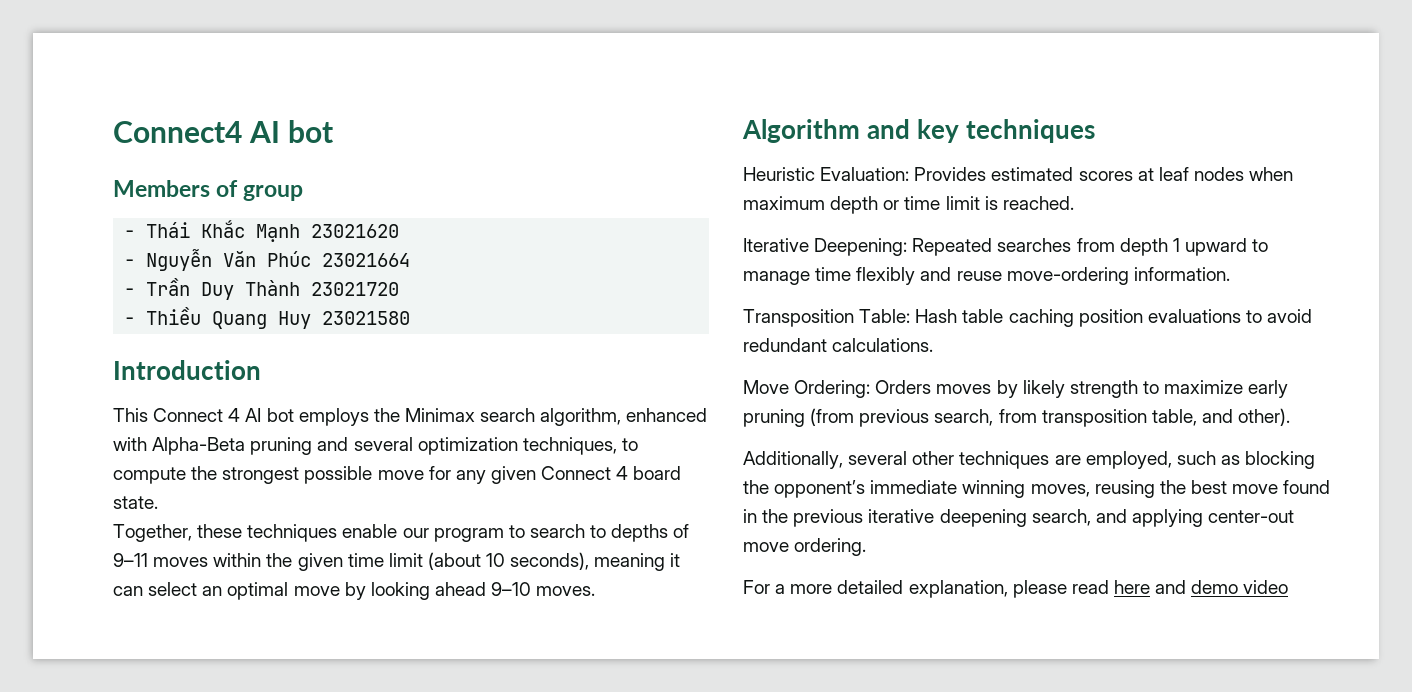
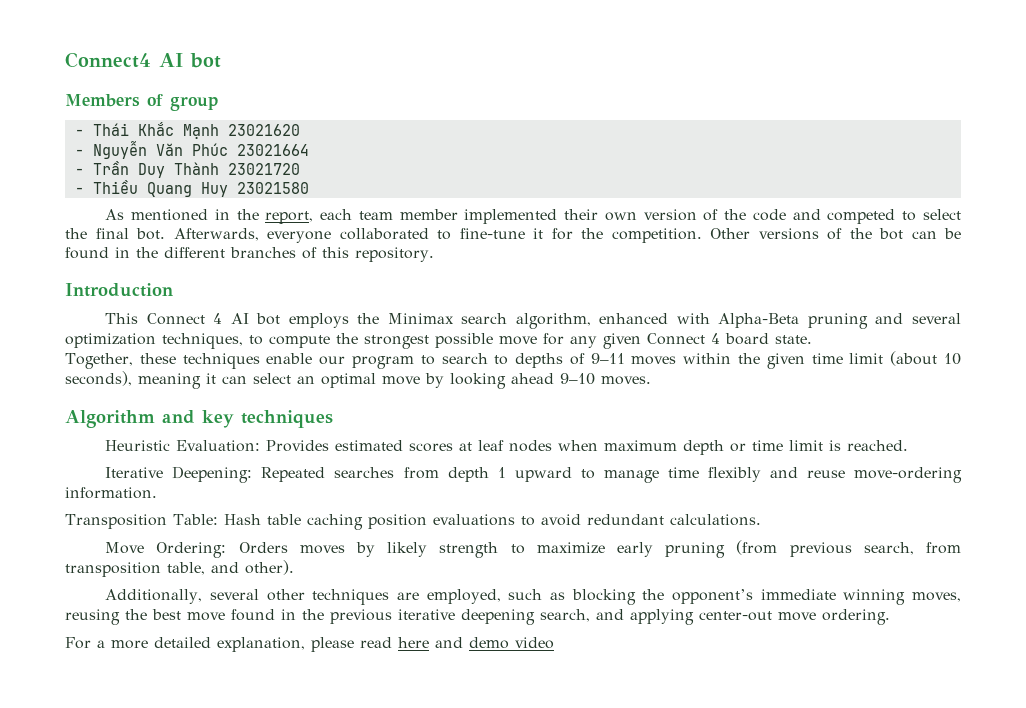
(411, 318) none -> [105,209,961,224] [65,228,961,243] [65,247,434,262] // As mentioned in the report, each team member implemented their own version of the code and competed to select the final bot. Afterwards, everyone collaborated to fine-tune it for the competition. Other versions of the bot can be found in the different branches of this repository.

